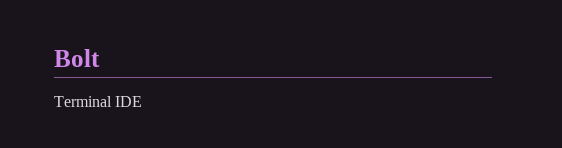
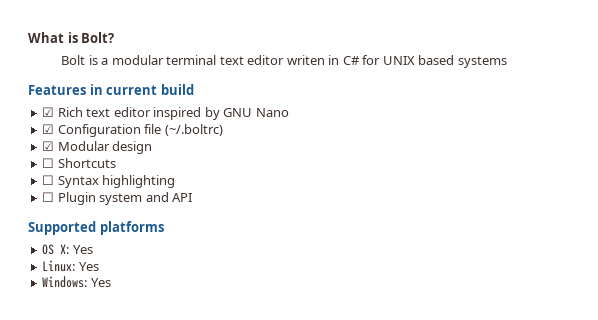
[54,49,100,67] [54,96,143,107] Bolt // Terminal IDE -> [28,32,115,43] [61,55,507,68] [28,84,194,95] [42,107,289,120] [42,124,223,137] [42,141,153,154] [42,158,116,168] [42,175,176,188] [42,192,193,205] [28,221,164,235] [42,244,93,255] [42,260,99,272] [42,276,111,288] What is Bolt? // Bolt is a modular terminal text editor writen in C# for UNIX based systems // Features in current build // ☑ Rich text editor inspired by GNU Nano // ☑ Configuration file (~/.boltrc) // ☑ Modular design // ☐ Shortcuts // ☐ Syntax highlighting // ☐ Plugin system and API // Supported platforms // OS X: Yes // Linux: Yes // Windows: Yes

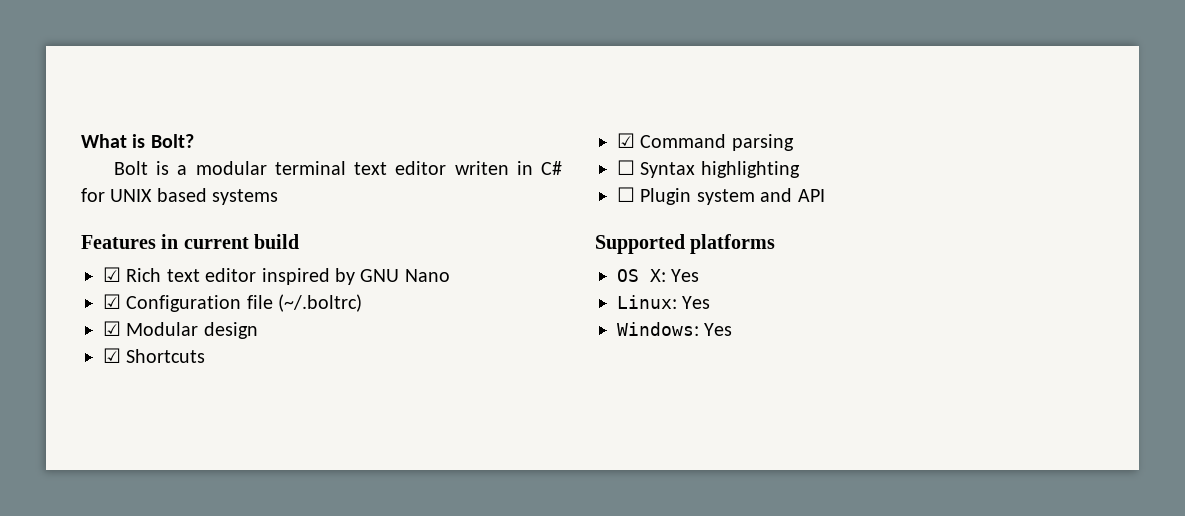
[42,158,55,168] ☐ -> [103,348,121,363] ☑
(116, 163) none -> [617,133,794,151] // ☑ Command parsing

